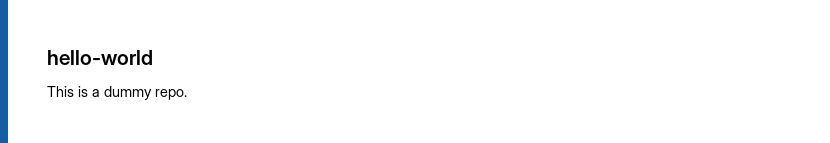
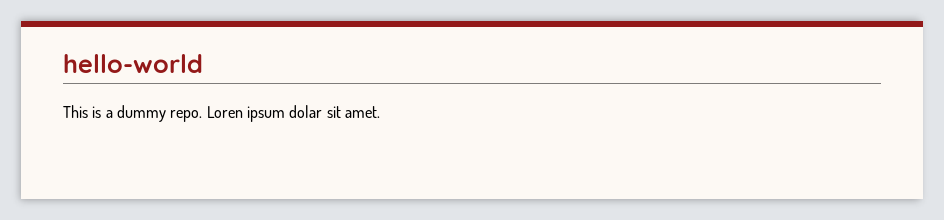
(187, 94) none -> [206,105,380,122] Loren ipsum dolar sit amet.

